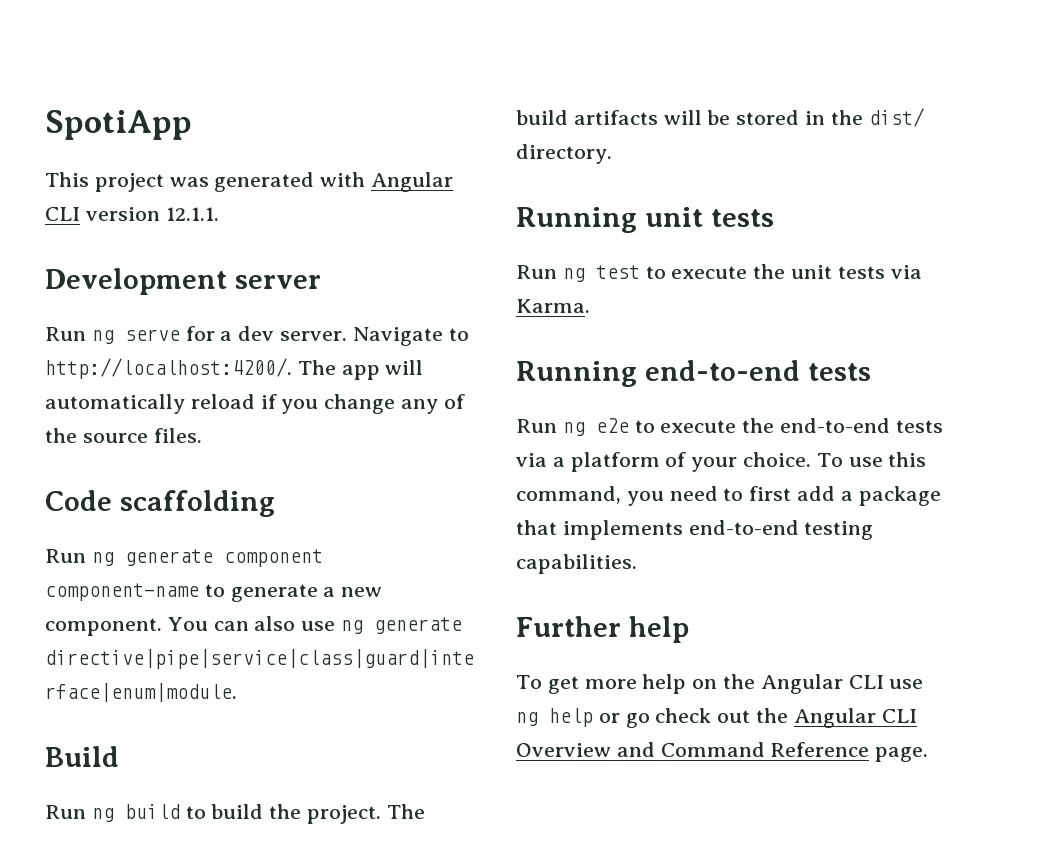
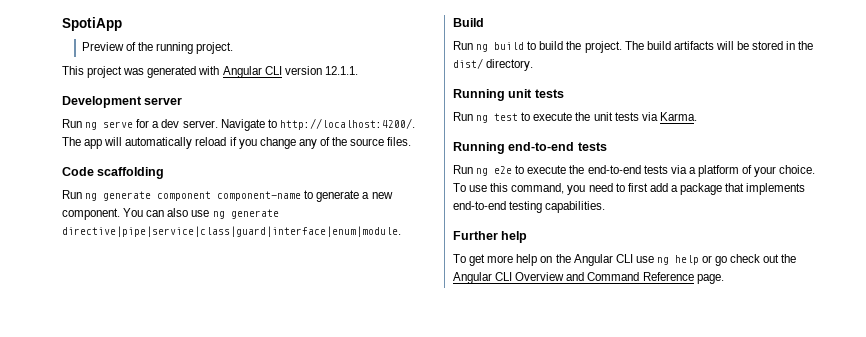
(192, 125) none -> [81,42,234,54] // Preview of the running project.

